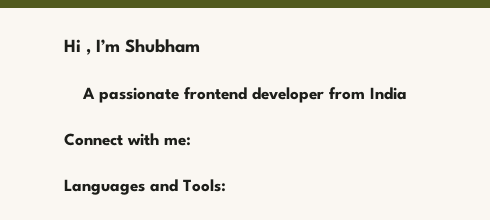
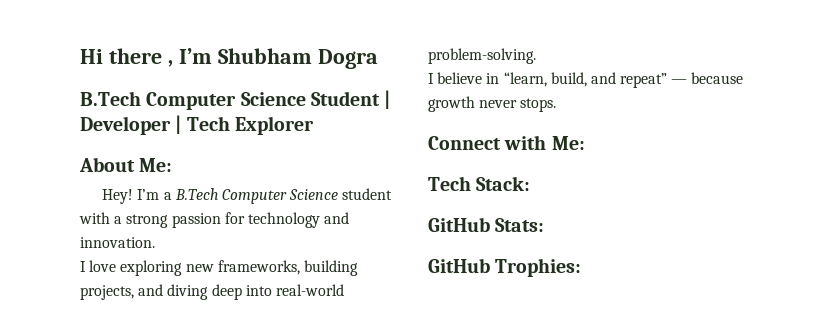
(81, 45) none -> [108,48,162,64] there
[82,87,407,103] [64,133,191,146] [64,179,226,195] // A passionate frontend developer from India // Connect with me: // Languages and Tools: -> [317,49,378,69] [80,90,391,110] [80,115,314,135] [79,157,173,172] [102,188,393,204] [79,212,350,228] [80,237,155,248] [80,260,358,276] [80,284,344,300] [428,48,536,64] [428,72,744,88] [428,96,557,112] [428,135,585,150] [428,176,531,191] [428,217,545,232] [428,258,582,277] Dogra // B.Tech Computer Science Student | Developer | Tech Explorer // About Me: // Hey! I’m a B.Tech Computer Science student with a strong passion for technology and innovation. // I love exploring new frameworks, building projects, and diving deep into real-world problem-solving. // I believe in “learn, build, and repeat” — because growth never stops. // Connect with Me: // Tech Stack: // GitHub Stats: // GitHub Trophies:

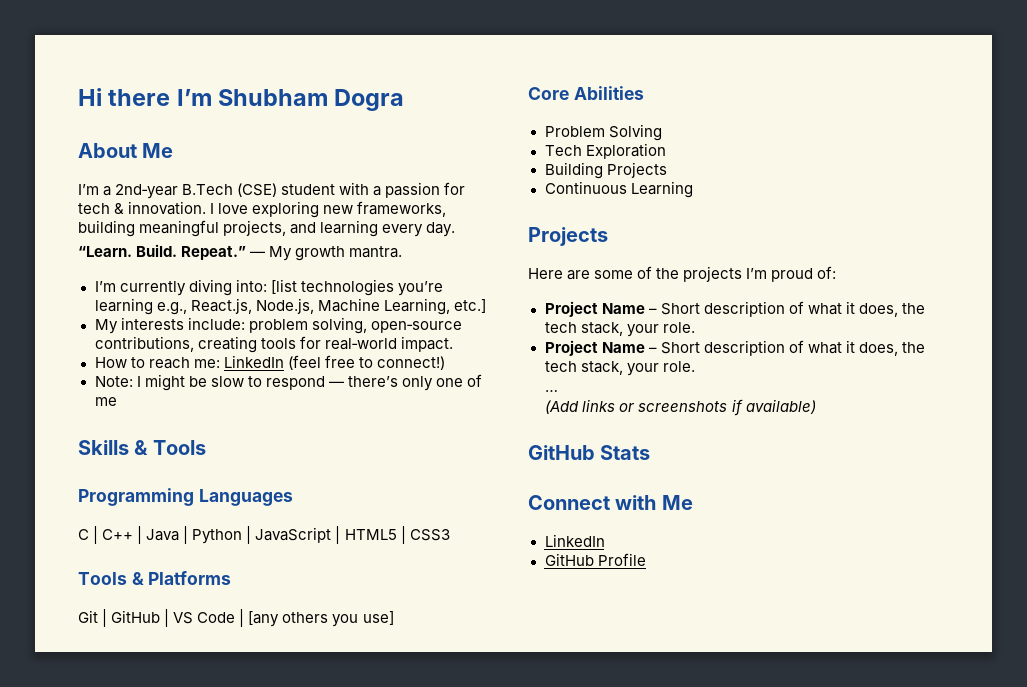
[167,60,173,67] , -> (171, 97) none
[80,90,391,110] [80,115,314,135] [79,157,173,172] [102,188,339,204] B.Tech Computer Science Student | Developer | Tech Explorer // About Me: // Hey! I’m a B.Tech Computer Science -> [78,143,174,158] [78,183,278,199] About Me // I’m a 2nd‑year B.Tech (CSE)
[126,214,169,228] strong -> (382, 191) none
[247,212,350,228] technology and -> [78,203,125,214] tech &
(155, 242) // -> (207, 208) none
(358, 268) none -> [139,220,220,237] meaningful
[167,284,344,300] [428,48,536,64] [428,72,744,88] [428,96,557,112] [428,135,585,150] [428,176,531,191] [428,217,545,232] [428,258,582,277] diving deep into real-world problem-solving. // I believe in “learn, build, and repeat” — because growth never stops. // Connect with Me: // Tech Stack: // GitHub Stats: // GitHub Trophies: -> [320,220,456,237] [78,244,403,261] [94,279,443,296] [94,298,486,315] [94,317,462,334] [94,336,453,353] [94,355,445,370] [94,374,483,391] [94,397,117,406] [78,440,206,455] [78,488,293,506] [78,526,450,544] [78,571,232,585] [78,609,394,627] [528,86,644,100] [544,124,662,141] [544,143,666,159] [544,162,667,179] [544,181,693,198] [528,227,608,246] [528,266,837,282] [544,301,925,317] [544,322,695,337] [544,340,925,356] [544,361,695,376] [545,390,559,392] [545,399,816,416] [528,445,651,460] [528,495,693,510] [544,534,605,547] [544,553,646,566] learning every day. // “Learn. Build. Repeat.” — My growth mantra. // I’m currently diving into: [list technologies you’re learning e.g., React.js, Node.js, Machine Learning, etc.] // My interests include: problem solving, open‑source contributions, creating tools for real‑world impact. // How to reach me: LinkedIn (feel free to connect!) // Note: I might be slow to respond — there’s only one of me // Skills & Tools // Programming Languages // C | C++ | Java | Python | JavaScript | HTML5 | CSS3 // Tools & Platforms // Git | GitHub | VS Code | [any others you use] // Core Abilities // Problem Solving // Tech Exploration // Building Projects // Continuous Learning // Projects // Here are some of the projects I’m proud of: // Project Name – Short description of what it does, the tech stack, your role. // Project Name – Short description of what it does, the tech stack, your role. // … // (Add links or screenshots if available) // GitHub Stats // Connect with Me // LinkedIn // GitHub Profile

